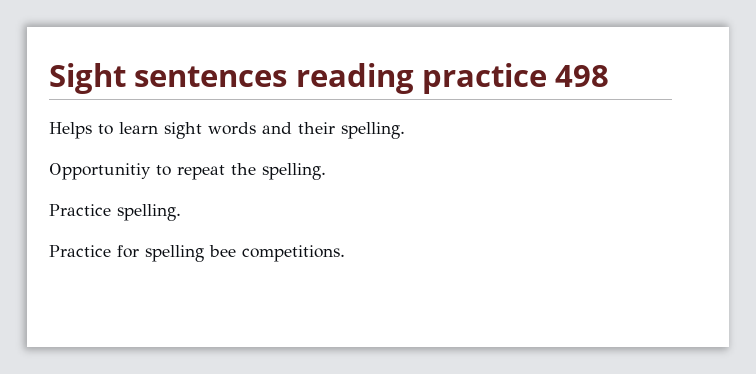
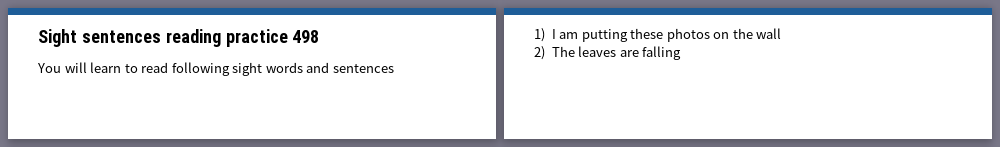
[49,122,405,139] [49,163,326,180] [49,204,181,221] [49,245,345,262] Helps to learn sight words and their spelling. // Opportunitiy to repeat the spelling. // Practice spelling. // Practice for spelling bee competitions. -> [37,62,394,76] [534,28,782,42] [534,46,682,60] You will learn to read following sight words and sentences // 1) I am putting these photos on the wall // 2) The leaves are falling

